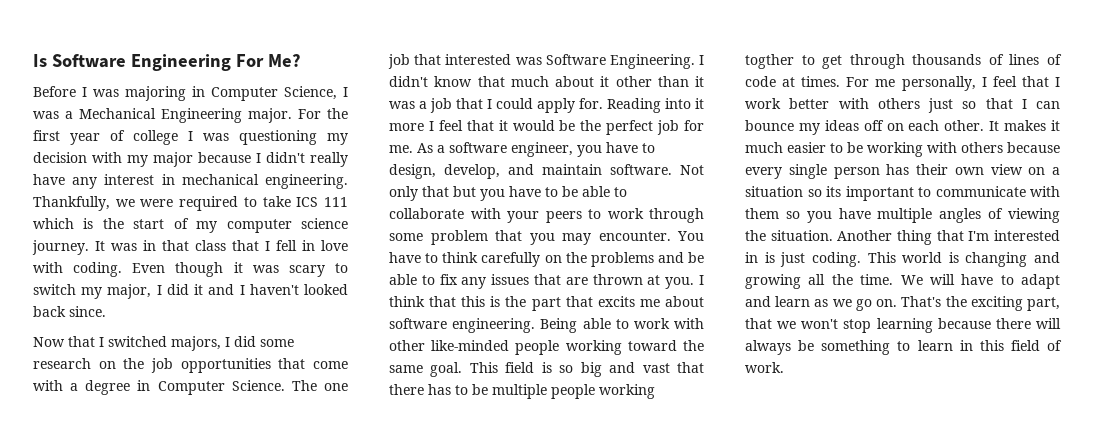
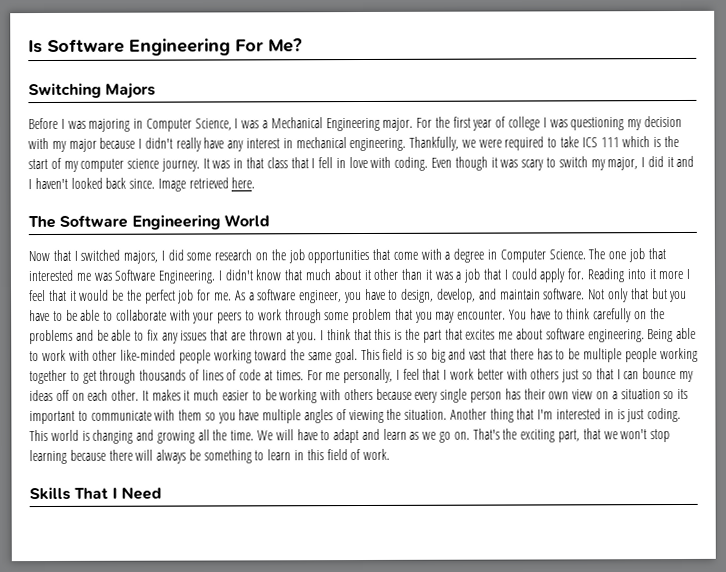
(301, 60) none -> [28,82,157,99] // Switching Majors
(106, 311) none -> [157,177,256,192] [28,214,270,230] Image retrieved here. // The Software Engineering World
(512, 59) none -> [75,272,91,281] me
[597,296,635,307] excits -> [465,329,496,340] excites
[745,54,794,69] togther -> [29,369,67,385] together
(784, 367) none -> [29,486,162,501] // Skills That I Need

